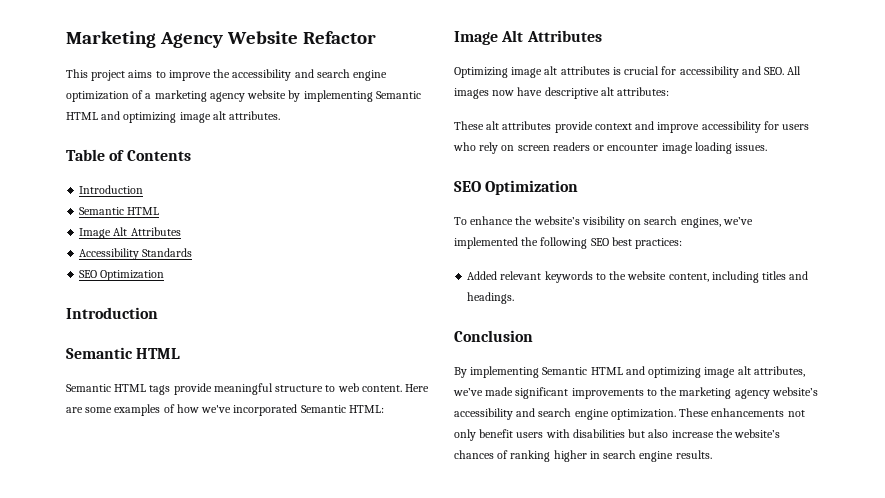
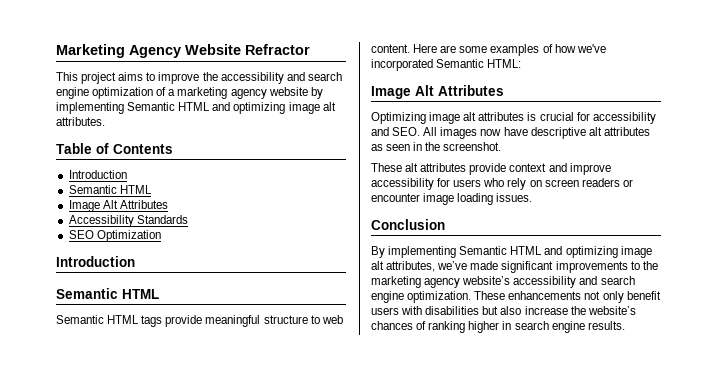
[302,31,376,44] Refactor -> [245,44,310,55] Refractor
[617,87,670,96] attributes: -> [603,127,650,136] [371,142,502,151] attributes as seen in the screenshot.
[454,180,579,195] [454,216,753,228] [454,237,683,249] [467,271,809,283] [467,292,515,304] // SEO Optimization // To enhance the website’s visibility on search engines, we’ve implemented the following SEO best practices: // Added relevant keywords to the website content, including titles and headings. -> (533, 197) none

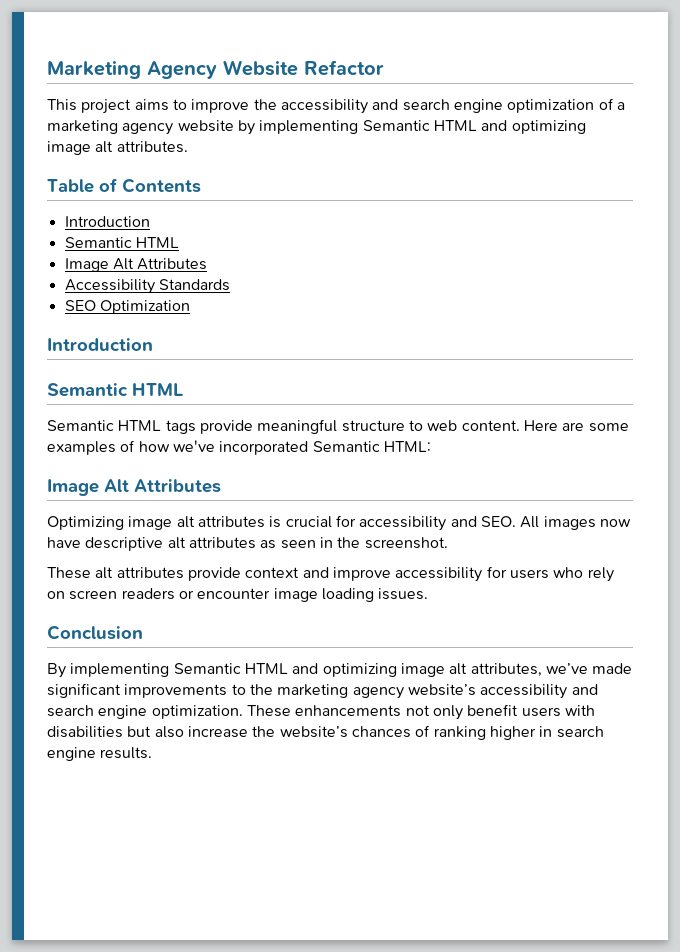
[245,44,310,55] Refractor -> [304,60,384,76] Refactor

